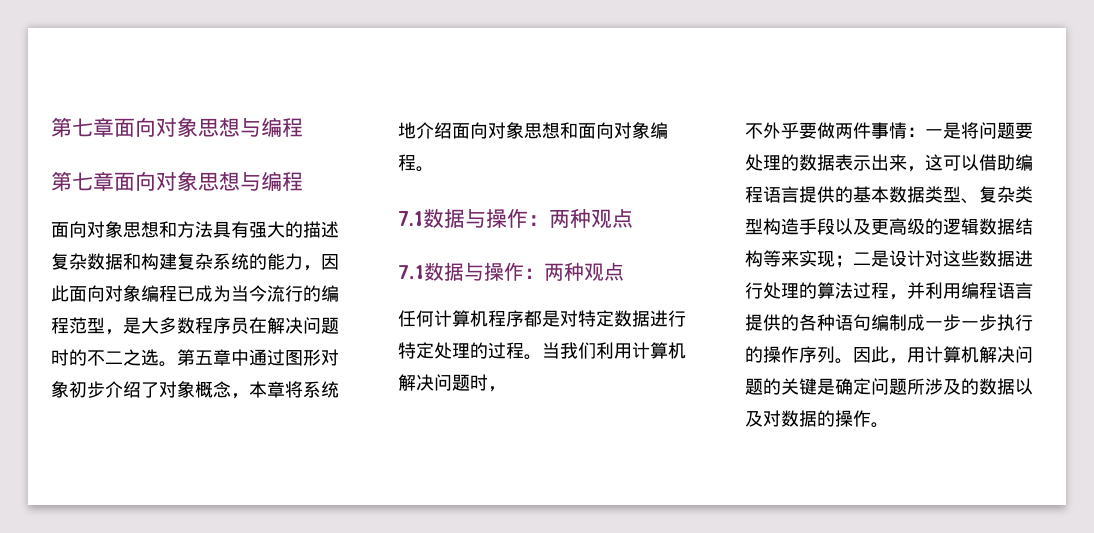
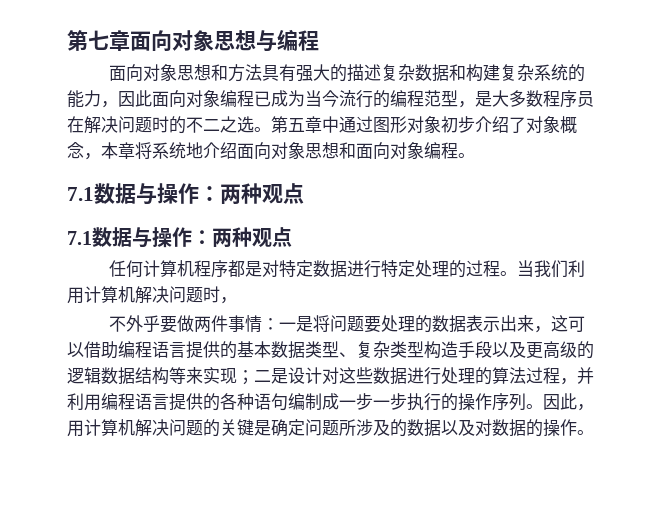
[51,117,303,137] [51,171,303,191] 第七章面向对象思想与编程 // 第七章面向对象思想与编程 -> [67,29,319,52] 第七章面向对象思想与编程

